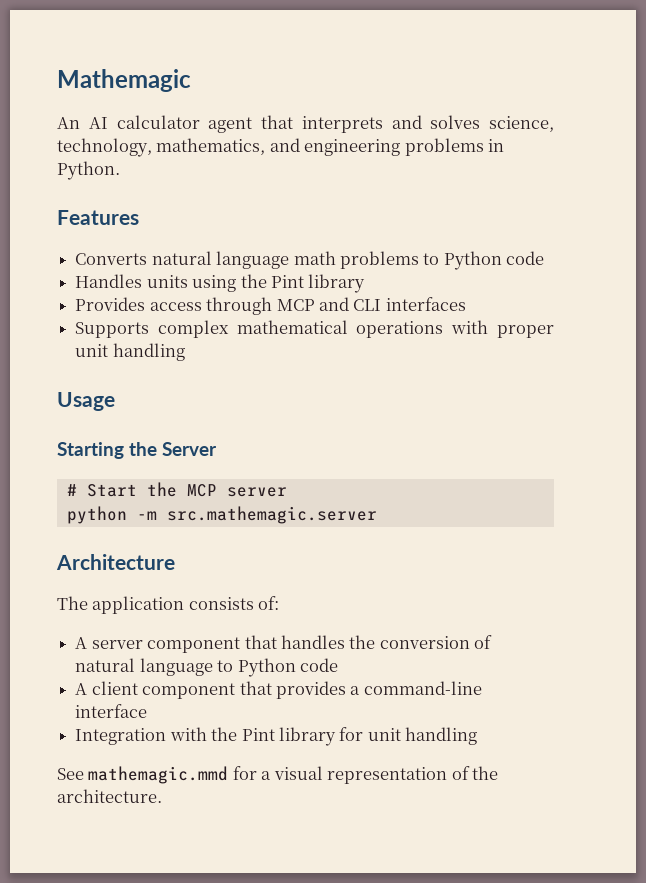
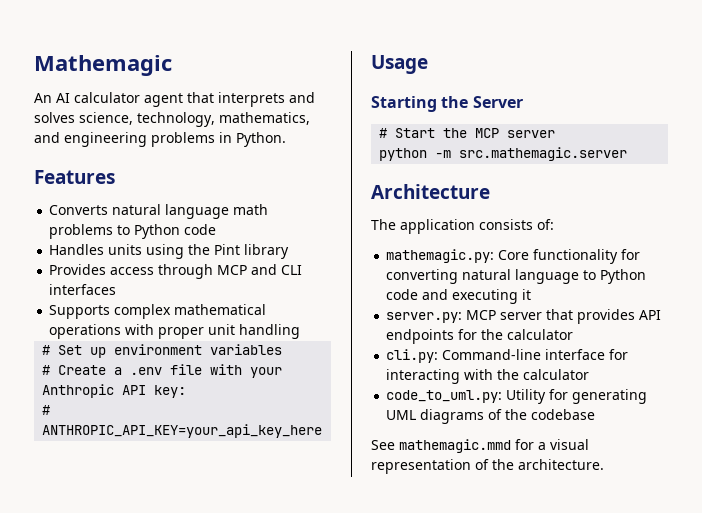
(185, 352) none -> [42,344,283,358] [42,364,283,378] [42,384,187,398] [42,405,51,415] [42,424,323,438] // # Set up environment variables // # Create a .env file with your Anthropic API key: // # ANTHROPIC_API_KEY=your_api_key_here
[75,635,493,653] A server component that handles the conversion of -> [386,249,641,264] [386,269,459,284] mathemagic.py: Core functionality for converting
[75,681,482,699] [75,704,148,718] [75,727,478,746] // A client component that provides a command-line interface // Integration with the Pint library for unit handling -> [422,289,532,304] [386,309,662,324] [386,329,574,344] [386,349,629,363] [386,369,590,384] [386,389,648,404] [386,409,596,424] and executing it // server.py: MCP server that provides API endpoints for the calculator // cli.py: Command-line interface for interacting with the calculator // code_to_uml.py: Utility for generating UML diagrams of the codebase

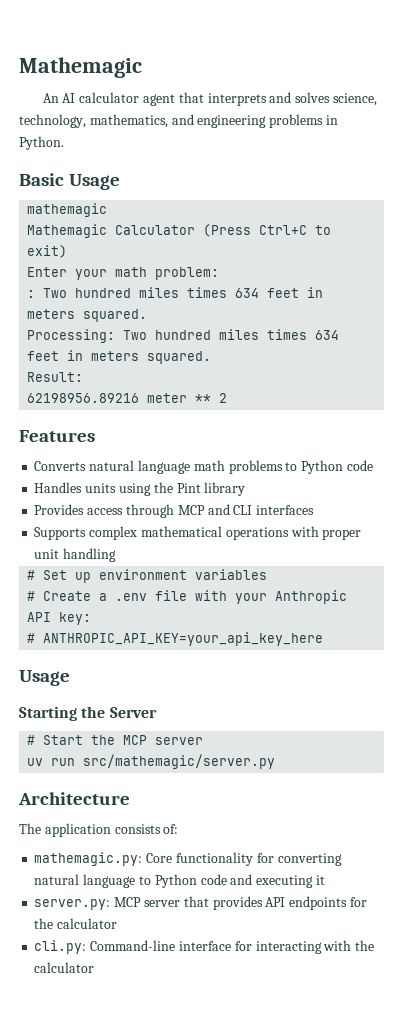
(286, 139) none -> [19,173,121,190] [27,203,108,217] [27,224,332,238] [27,245,68,258] [27,267,220,280] [27,287,324,298] [27,309,148,322] [27,329,340,343] [27,350,212,364] [27,372,84,382] [27,393,228,403] // Basic Usage // mathemagic // Mathemagic Calculator (Press Ctrl+C to exit) // Enter your math problem: // : Two hundred miles times 634 feet in meters squared. // Processing: Two hundred miles times 634 feet in meters squared. // Result: // 62198956.89216 meter ** 2
[379,147,628,161] python -m src.mathemagic.server -> [27,754,276,769] uv run src/mathemagic/server.py
[386,389,648,404] [386,409,596,424] [371,439,589,453] [371,459,604,474] // code_to_uml.py: Utility for generating UML diagrams of the codebase // See mathemagic.mmd for a visual representation of the architecture. -> (95, 967) none

